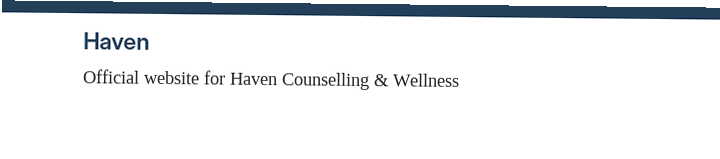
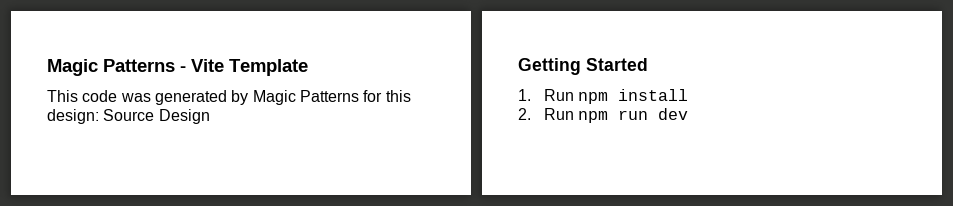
[83,32,150,50] [82,69,460,91] Haven // Official website for Haven Counselling & Wellness -> [47,59,308,76] [47,90,411,105] [47,109,210,124] [518,58,648,75] [518,89,689,104] [518,108,689,123] Magic Patterns - Vite Template // This code was generated by Magic Patterns for this design: Source Design // Getting Started // 1. Run npm install // 2. Run npm run dev

